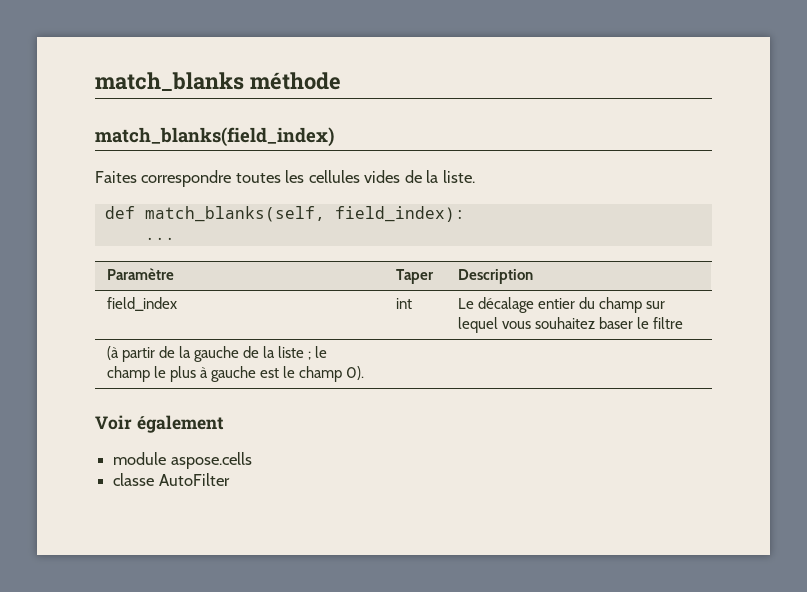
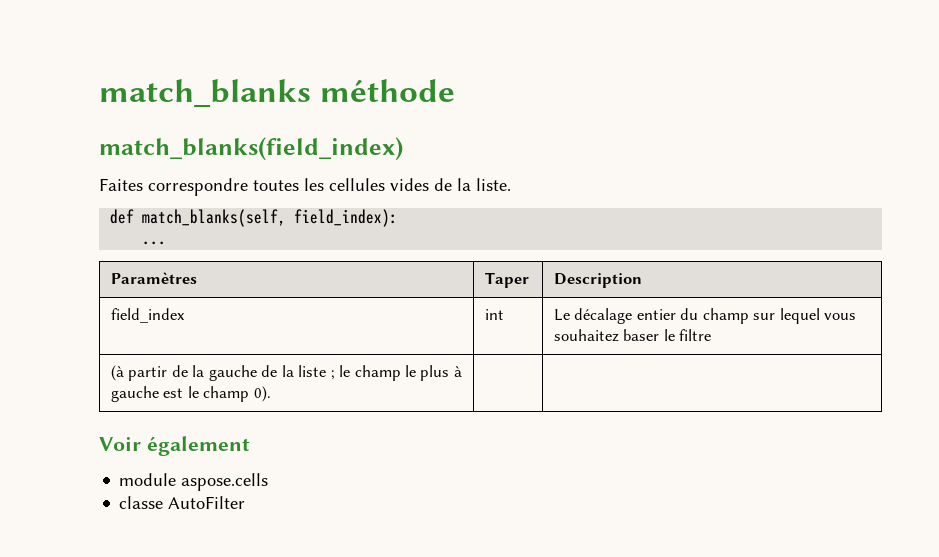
[106,268,174,280] Paramètre -> [110,272,197,284] Paramètres

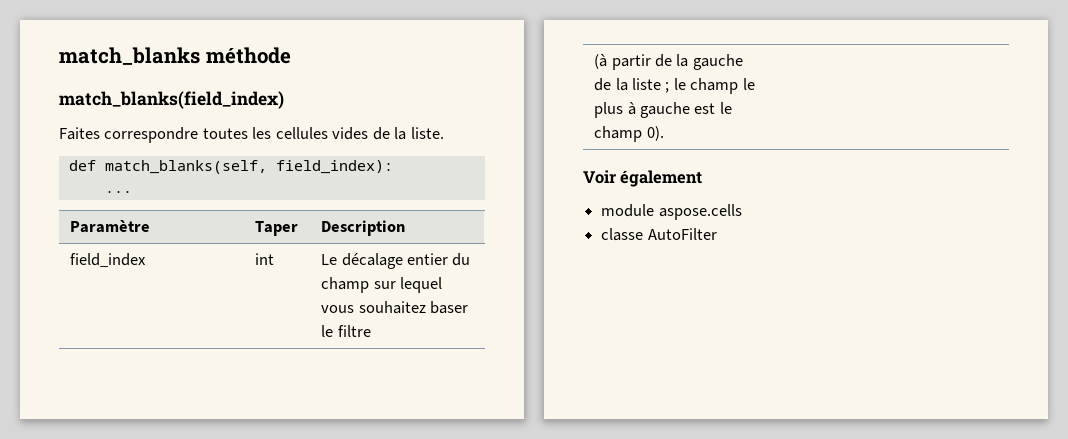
[110,272,197,284] Paramètres -> [70,220,151,233] Paramètre

